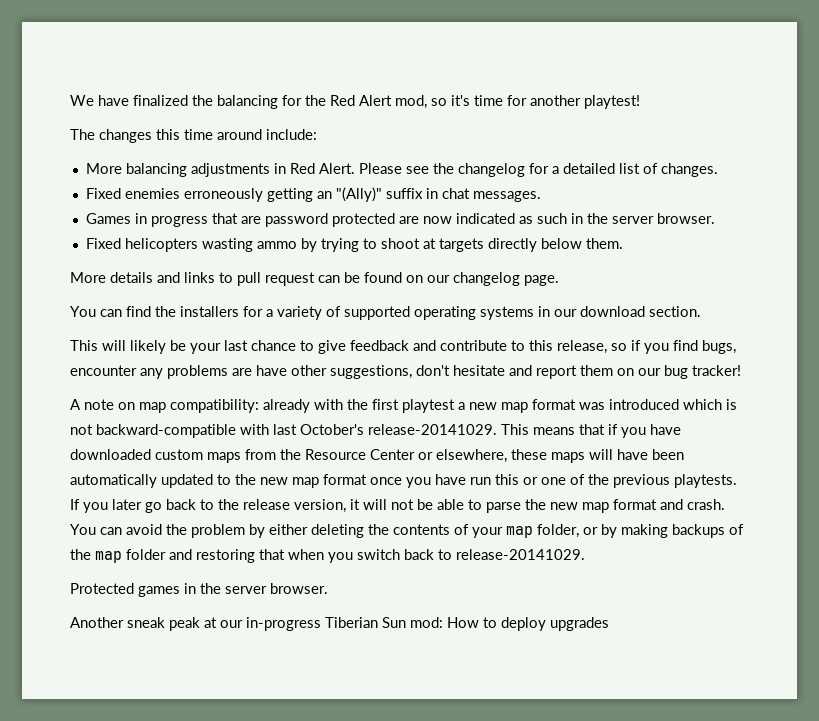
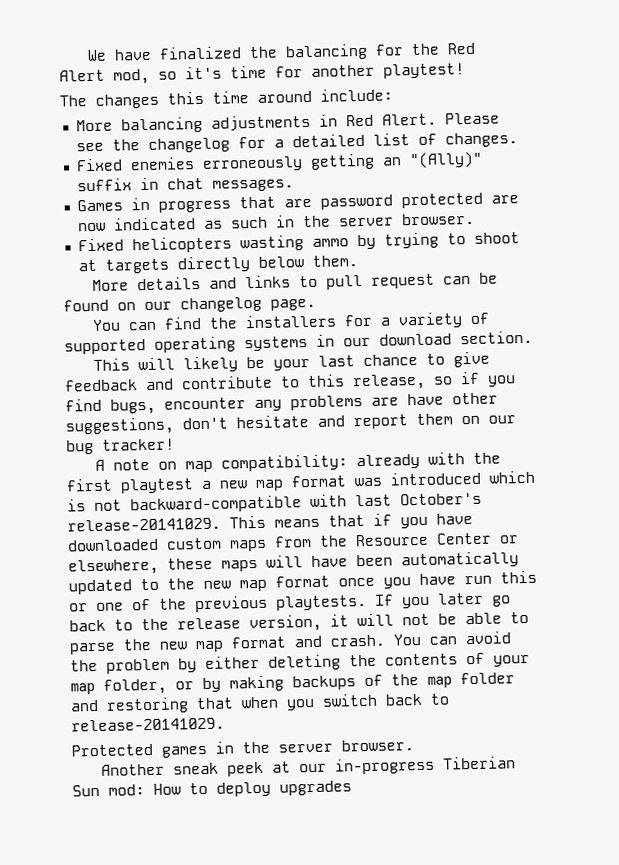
[169,617,200,631] peak -> [227,761,265,777] peek

